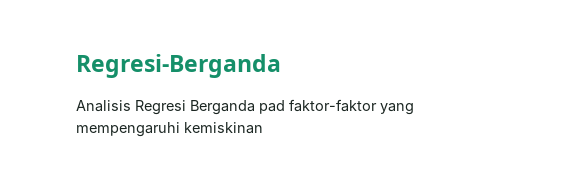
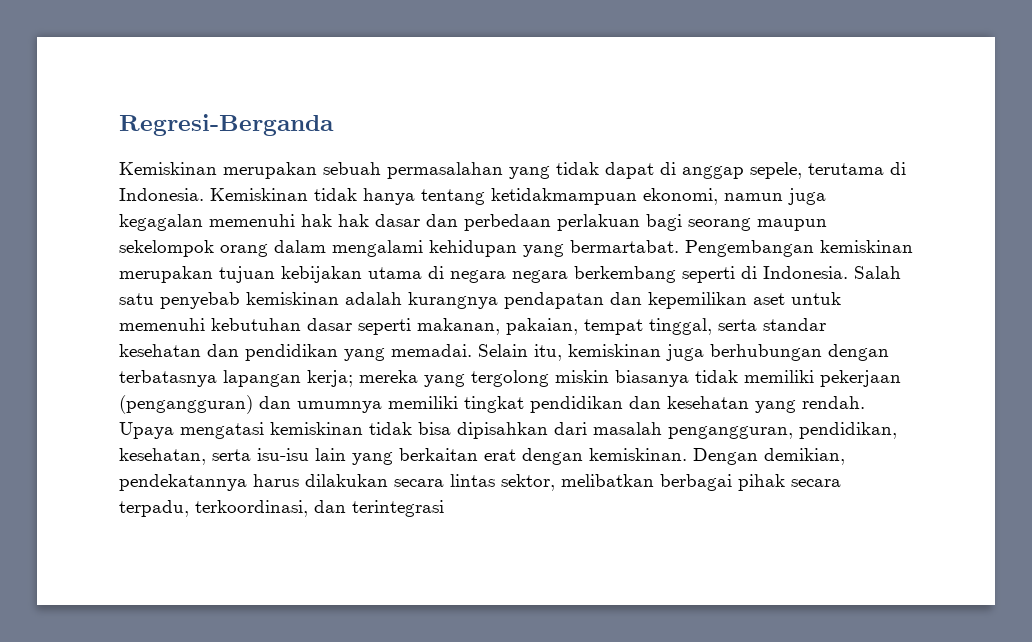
[76,99,414,115] [76,122,263,137] Analisis Regresi Berganda pad faktor-faktor yang mempengaruhi kemiskinan -> [119,162,906,179] [119,188,826,205] [119,214,827,231] [119,240,913,257] [119,266,901,283] [119,292,841,309] [119,318,826,335] [119,344,889,361] [119,370,901,387] [119,395,865,414] [119,422,897,439] [119,448,845,465] [119,474,841,491] [119,500,444,517] Kemiskinan merupakan sebuah permasalahan yang tidak dapat di anggap sepele, terutama di Indonesia. Kemiskinan tidak hanya tentang ketidakmampuan ekonomi, namun juga kegagalan memenuhi hak hak dasar dan perbedaan perlakuan bagi seorang maupun sekelompok orang dalam mengalami kehidupan yang bermartabat. Pengembangan kemiskinan merupakan tujuan kebijakan utama di negara negara berkembang seperti di Indonesia. Salah satu penyebab kemiskinan adalah kurangnya pendapatan dan kepemilikan aset untuk memenuhi kebutuhan dasar seperti makanan, pakaian, tempat tinggal, serta standar kesehatan dan pendidikan yang memadai. Selain itu, kemiskinan juga berhubungan dengan terbatasnya lapangan kerja; mereka yang tergolong miskin biasanya tidak memiliki pekerjaan (pengangguran) dan umumnya memiliki tingkat pendidikan dan kesehatan yang rendah. Upaya mengatasi kemiskinan tidak bisa dipisahkan dari masalah pengangguran, pendidikan, kesehatan, serta isu-isu lain yang berkaitan erat dengan kemiskinan. Dengan demikian, pendekatannya harus dilakukan secara lintas sektor, melibatkan berbagai pihak secara terpadu, terkoordinasi, dan terintegrasi

